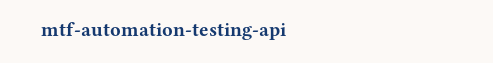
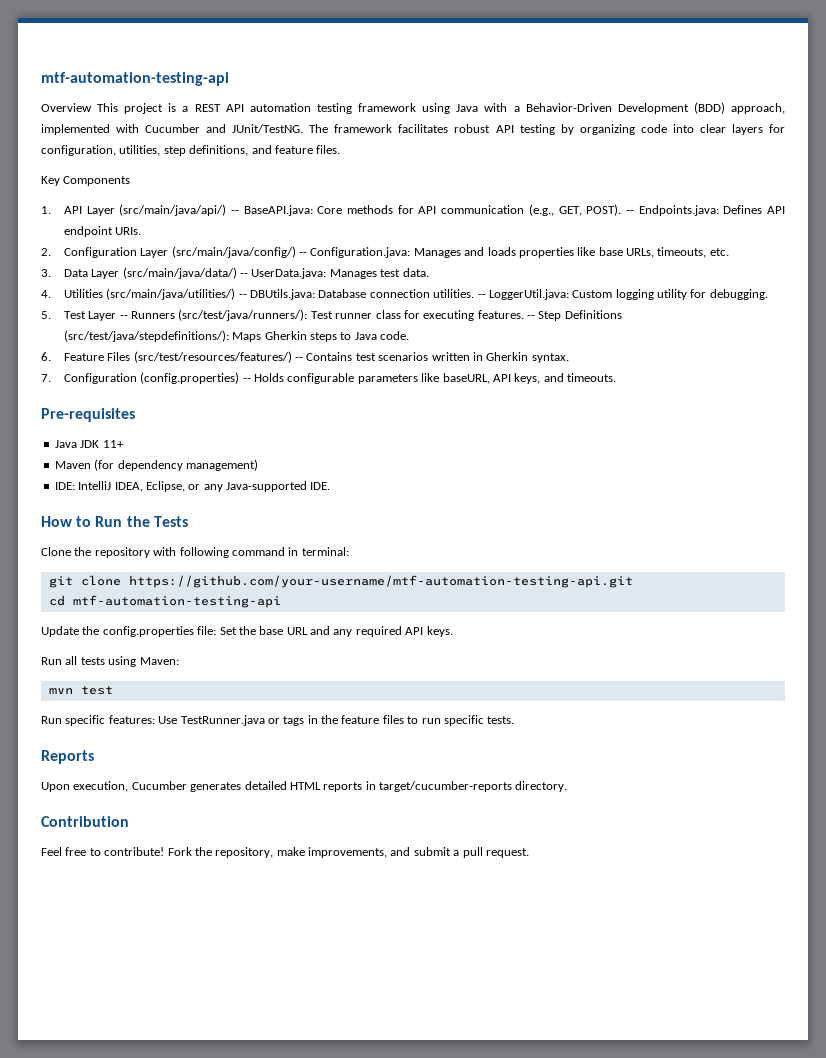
[41,22,287,40] mtf-automation-testing-api -> [41,72,229,86] [41,102,786,114] [41,124,785,135] [41,145,341,156] [41,176,131,186] [41,204,786,216] [63,226,142,237] [41,246,729,258] [41,267,429,279] [41,288,768,300] [41,309,622,321] [63,330,410,342] [41,351,569,363] [41,372,617,384] [41,408,135,422] [54,440,124,448] [54,459,258,471] [54,481,331,492] [41,516,188,527] [41,547,349,558] [48,575,633,588] [48,595,281,608] [41,626,453,637] [41,656,179,667] [48,686,113,695] [41,715,515,726] [41,750,94,764] [41,781,568,792] [41,816,129,827] [41,847,529,858] mtf-automation-testing-api // Overview This project is a REST API automation testing framework using Java with a Behavior-Driven Development (BDD) approach, implemented with Cucumber and JUnit/TestNG. The framework facilitates robust API testing by organizing code into clear layers for configuration, utilities, step definitions, and feature files. // Key Components // 1. API Layer (src/main/java/api/) -- BaseAPI.java: Core methods for API communication (e.g., GET, POST). -- Endpoints.java: Defines API endpoint URIs. // 2. Configuration Layer (src/main/java/config/) -- Configuration.java: Manages and loads properties like base URLs, timeouts, etc. // 3. Data Layer (src/main/java/data/) -- UserData.java: Manages test data. // 4. Utilities (src/main/java/utilities/) -- DBUtils.java: Database connection utilities. -- LoggerUtil.java: Custom logging utility for debugging. // 5. Test Layer -- Runners (src/test/java/runners/): Test runner class for executing features. -- Step Definitions (src/test/java/stepdefinitions/): Maps Gherkin steps to Java code. // 6. Feature Files (src/test/resources/features/) -- Contains test scenarios written in Gherkin syntax. // 7. Configuration (config.properties) -- Holds configurable parameters like baseURL, API keys, and timeouts. // Pre-requisites // Java JDK 11+ // Maven (for dependency management) // IDE: IntelliJ IDEA, Eclipse, or any Java-supported IDE. // How to Run the Tests // Clone the repository with following command in terminal: // git clone https://github.com/your-username/mtf-automation-testing-api.git // cd mtf-automation-testing-api // Update the config.properties file: Set the base URL and any required API keys. // Run all tests using Maven: // mvn test // Run specific features: Use TestRunner.java or tags in the feature files to run specific tests. // Reports // Upon execution, Cucumber generates detailed HTML reports in target/cucumber-reports directory. // Contribution // Feel free to contribute! Fork the repository, make improvements, and submit a pull request.

